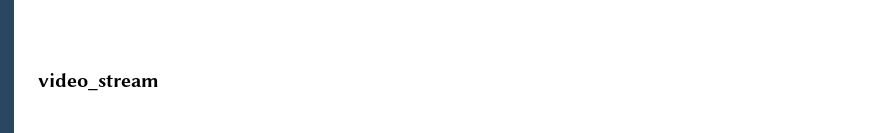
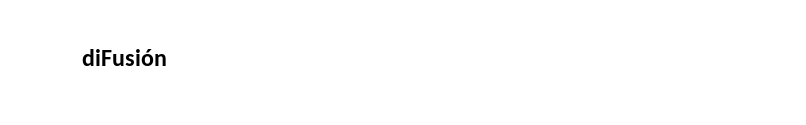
[38,73,159,91] video_stream -> [82,49,167,66] diFusión

